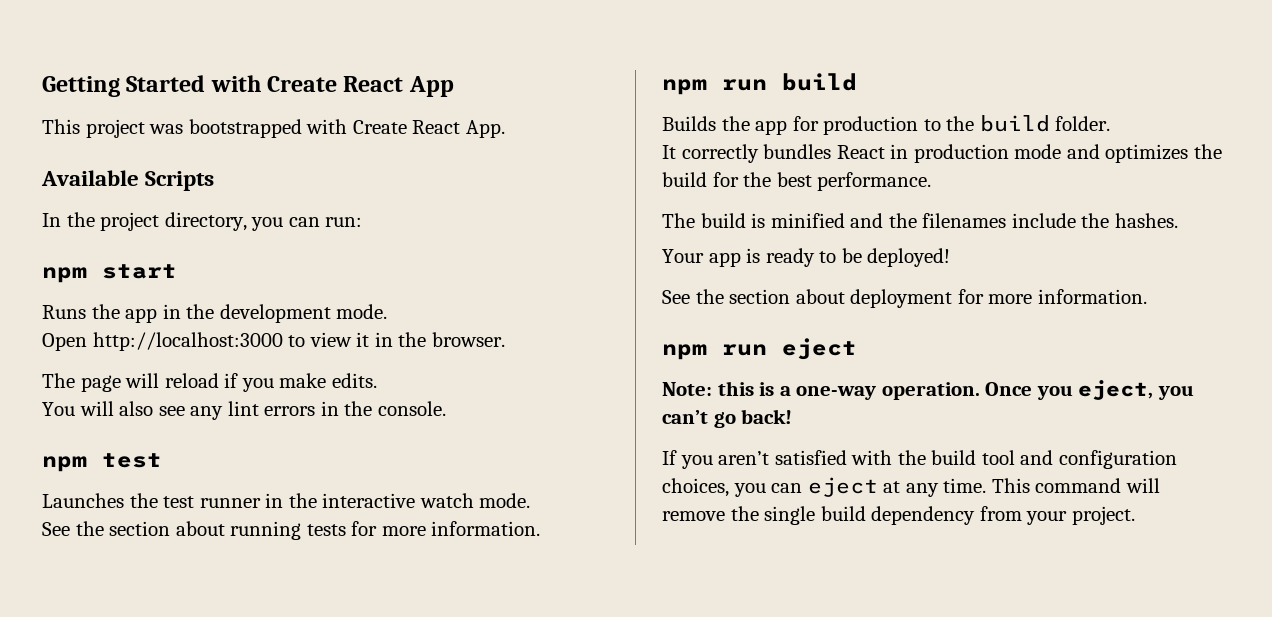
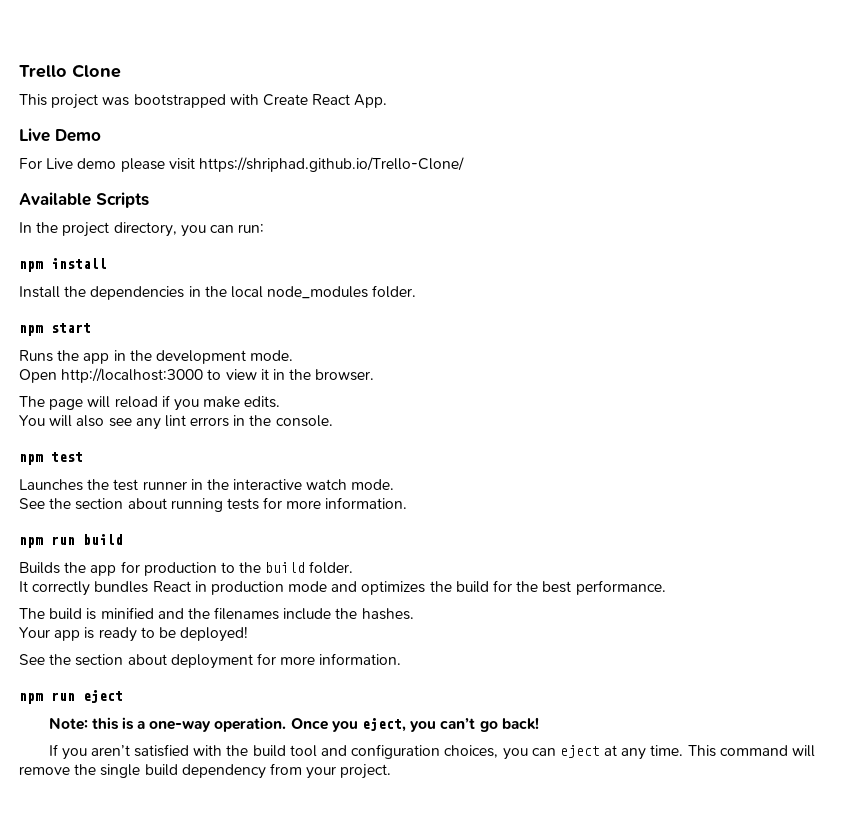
[42,75,454,97] Getting Started with Create React App -> [19,64,121,78] Trello Clone
(505, 129) none -> [19,128,101,142] [19,157,464,172] // Live Demo // For Live demo please visit https://shriphad.github.io/Trello-Clone/
(363, 222) none -> [19,258,107,272] [19,285,417,300] // npm install // Install the dependencies in the local node_modules folder.

